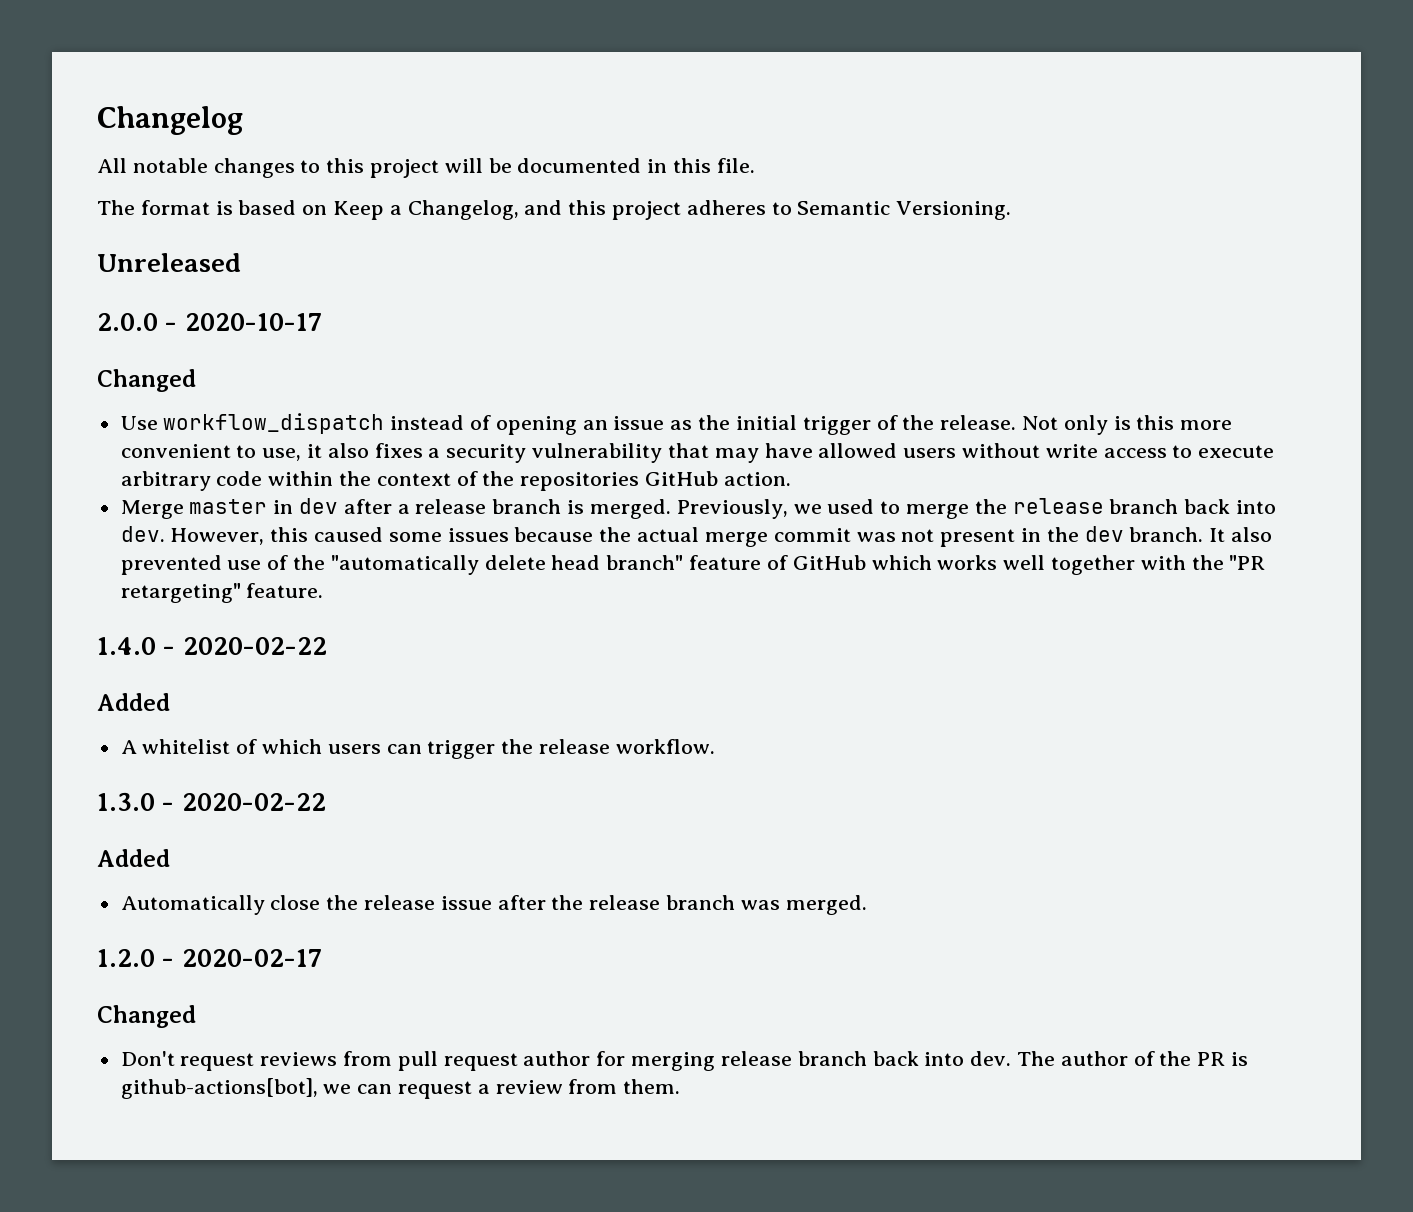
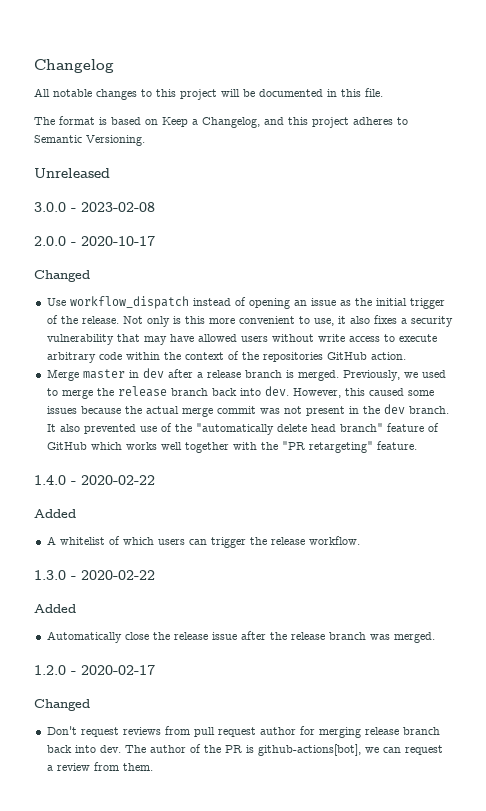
(241, 262) none -> [34,202,155,212] // 3.0.0 - 2023-02-08

